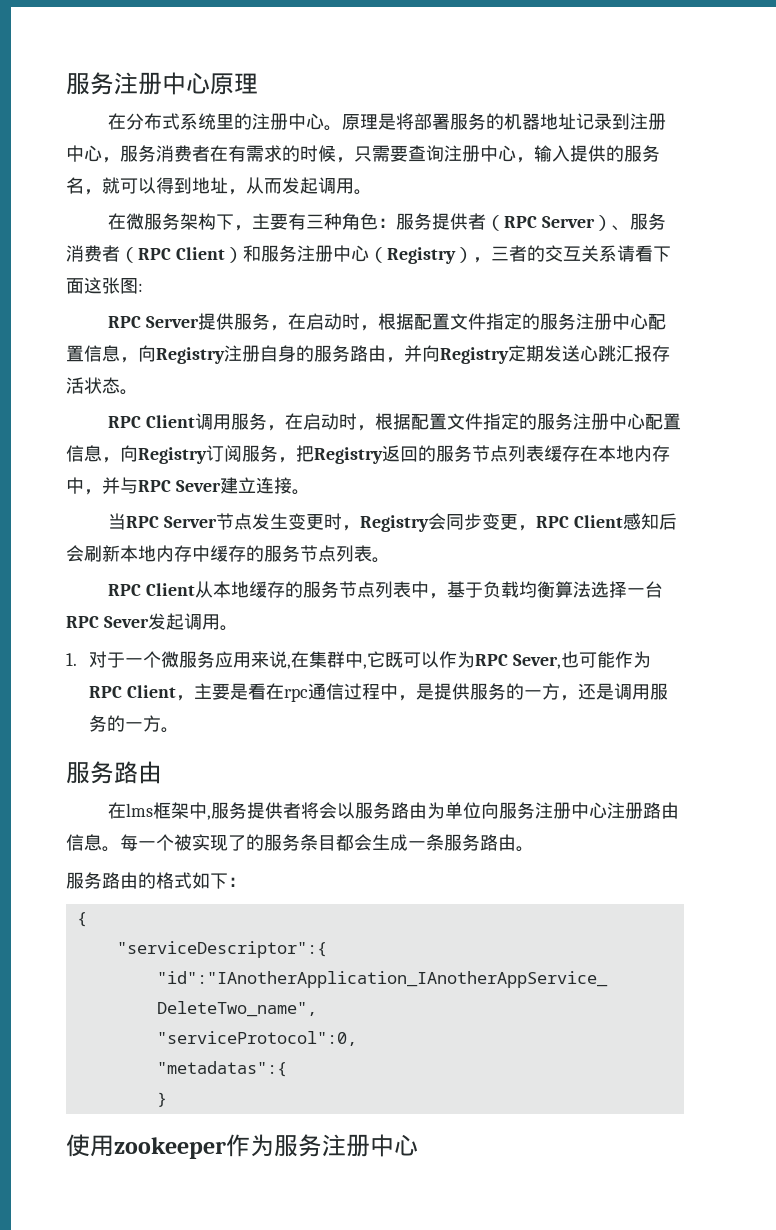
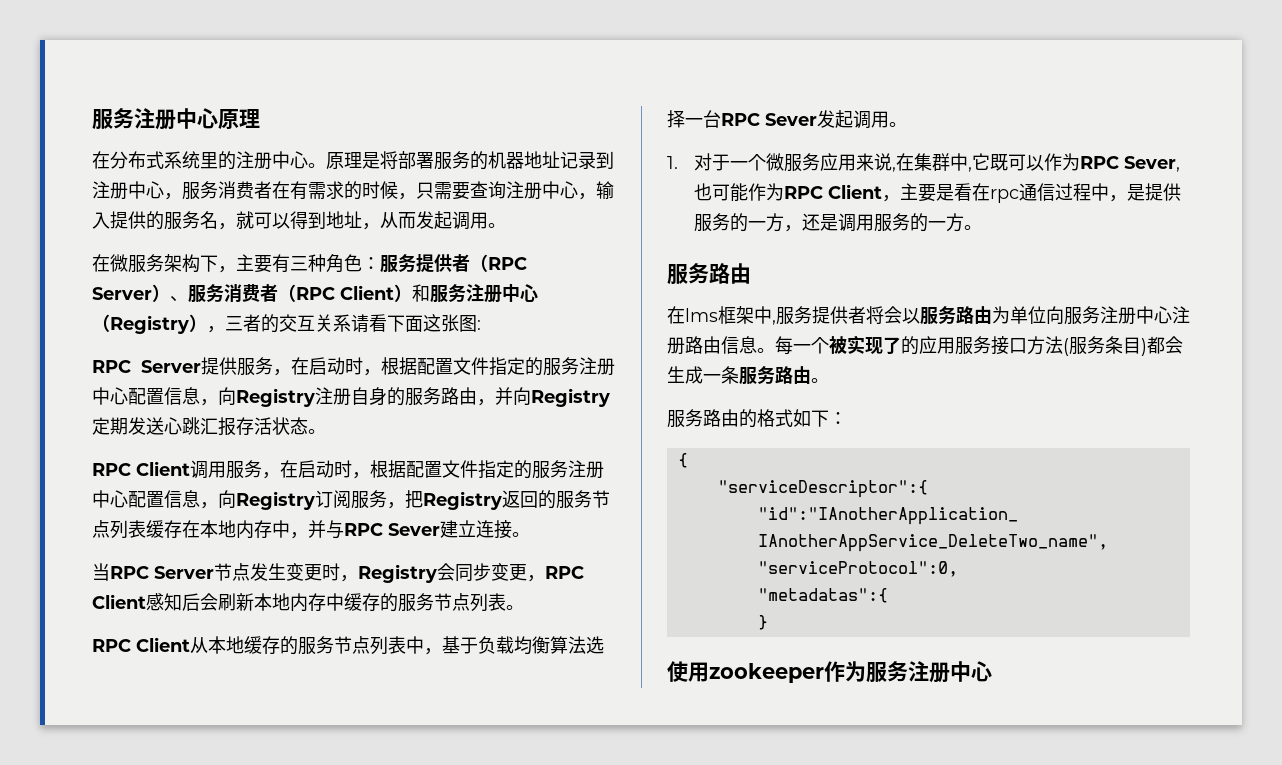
(264, 842) none -> [919,336,1069,356] 应用服务接口方法(
(336, 843) none -> [1141,338,1147,356] )

